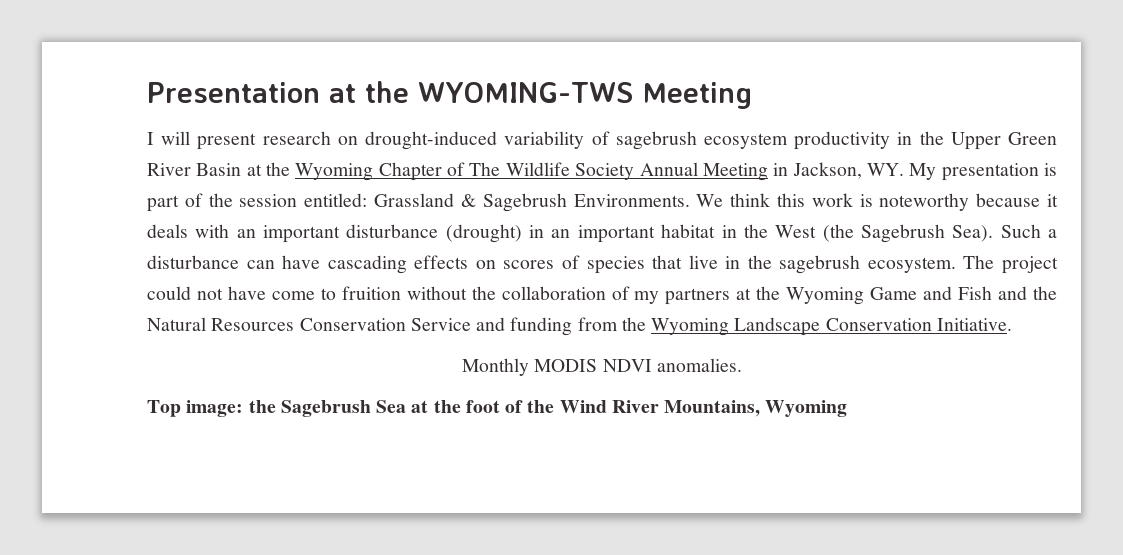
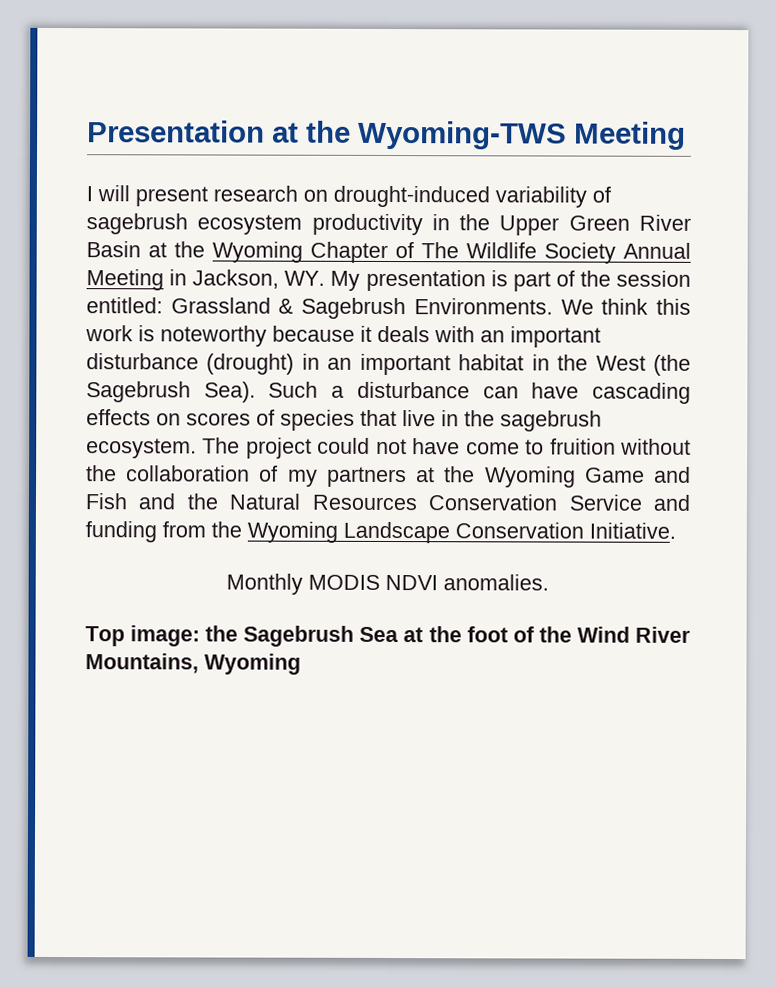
[418,82,633,103] WYOMING-TWS -> [358,120,567,150] Wyoming-TWS

